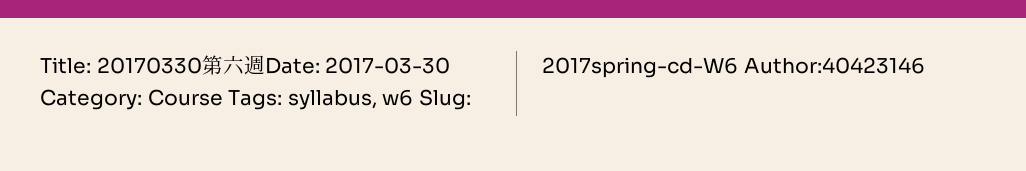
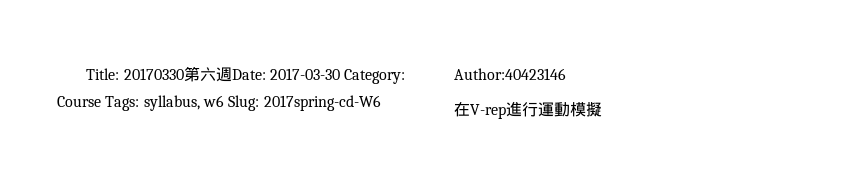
(925, 65) none -> [454,101,602,119] // 在V-rep進行運動模擬

